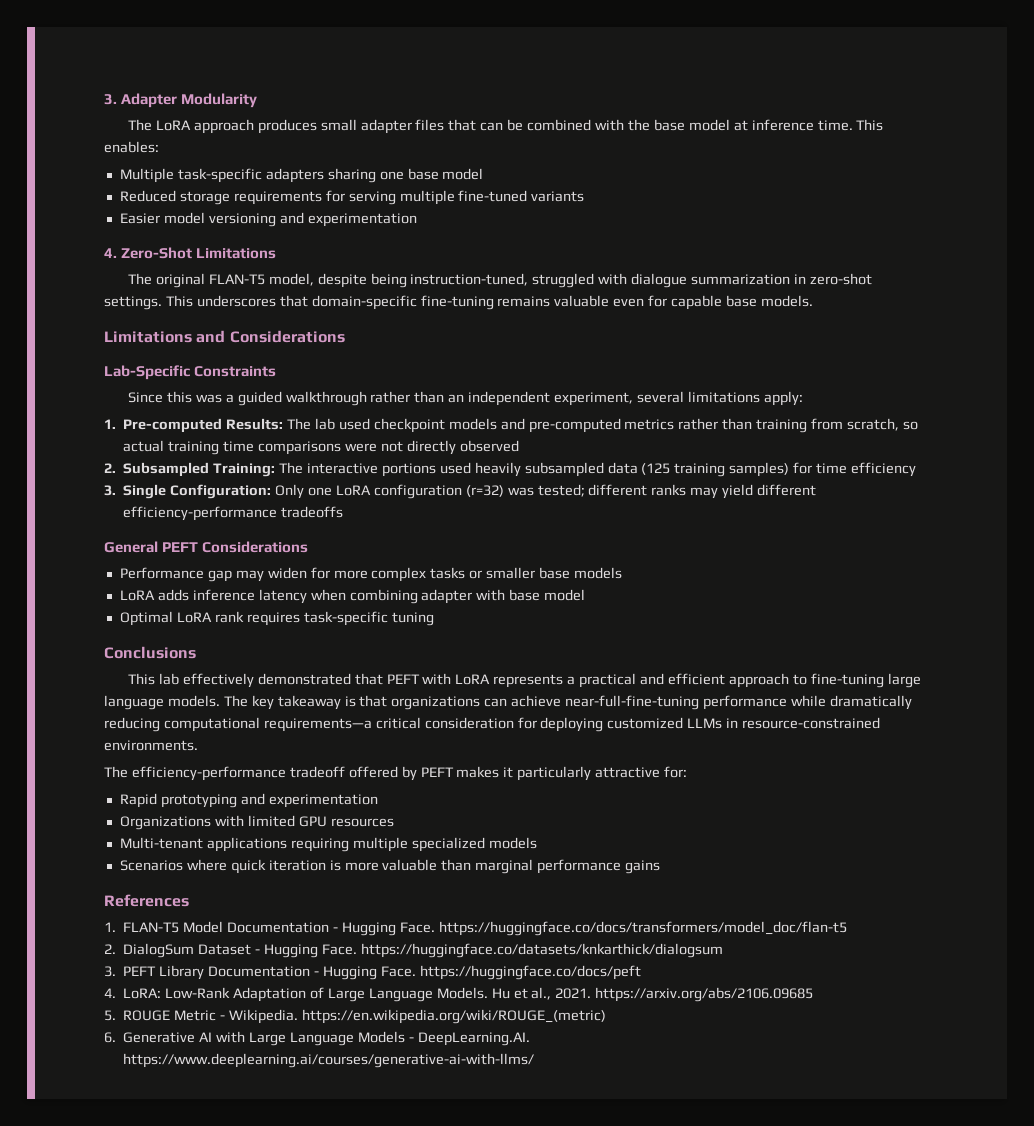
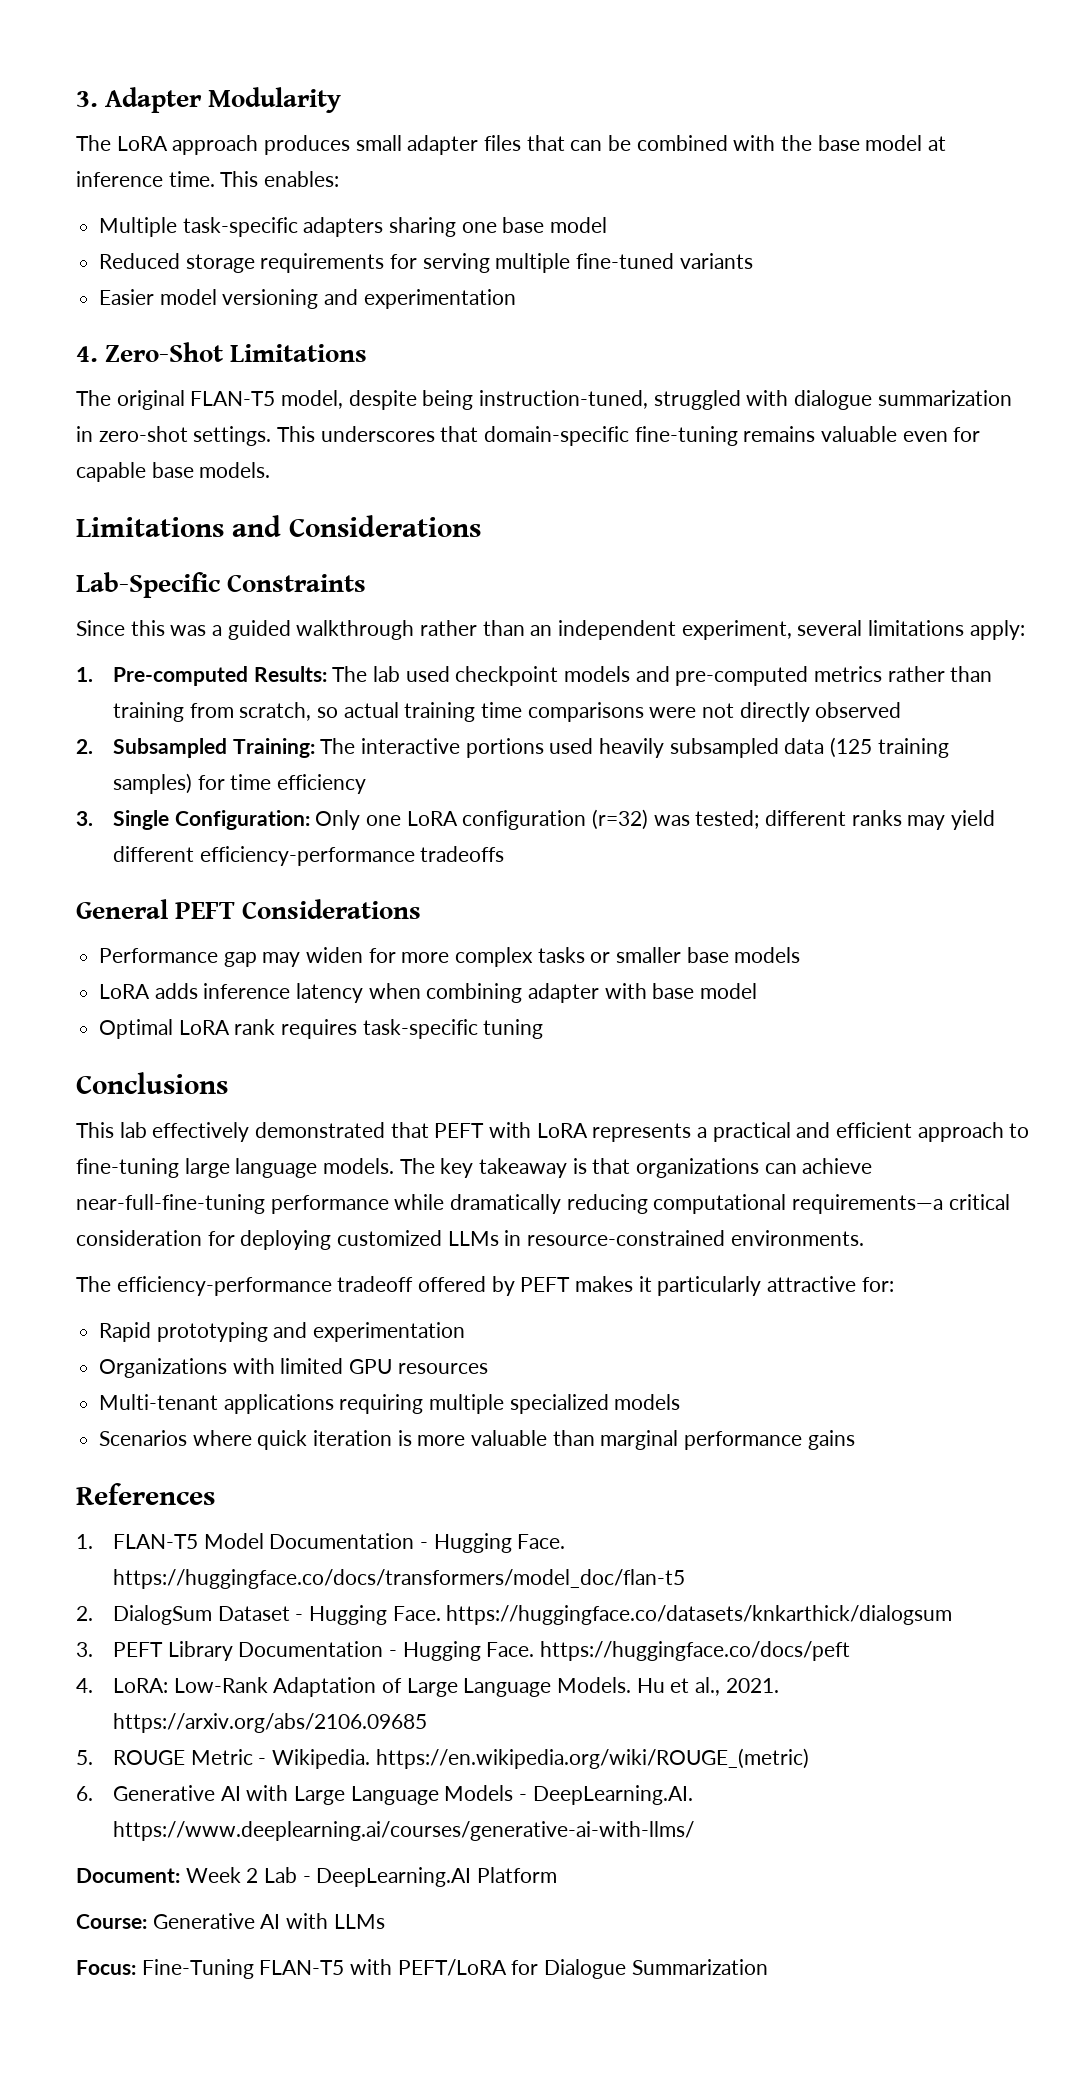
(535, 1060) none -> [76,1867,558,1887] [76,1913,385,1929] [76,1959,768,1979] // Document: Week 2 Lab - DeepLearning.AI Platform // Course: Generative AI with LLMs // Focus: Fine-Tuning FLAN-T5 with PEFT/LoRA for Dialogue Summarization

